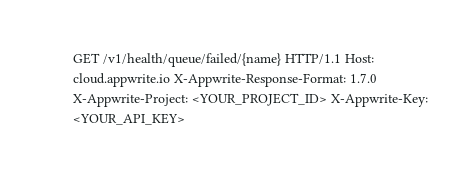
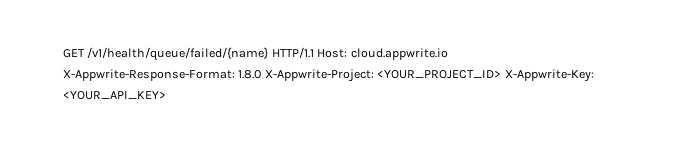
[350,73,377,83] 1.7.0 -> [238,70,262,79] 1.8.0

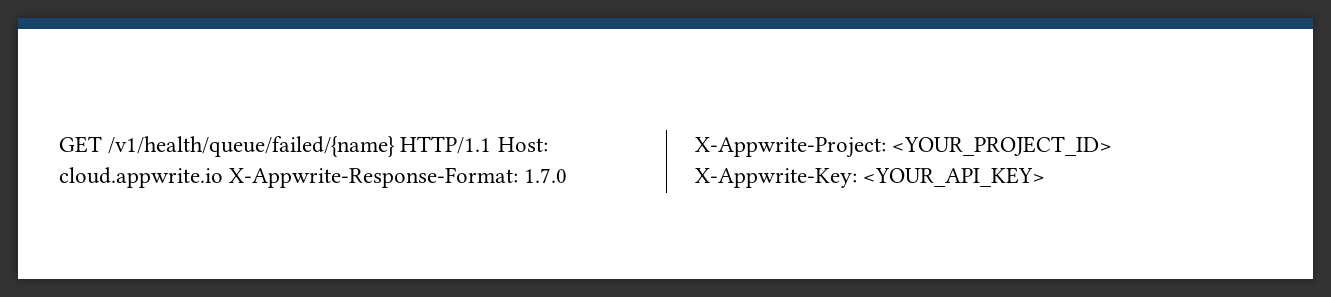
[238,70,262,79] 1.8.0 -> [524,168,568,183] 1.7.0

